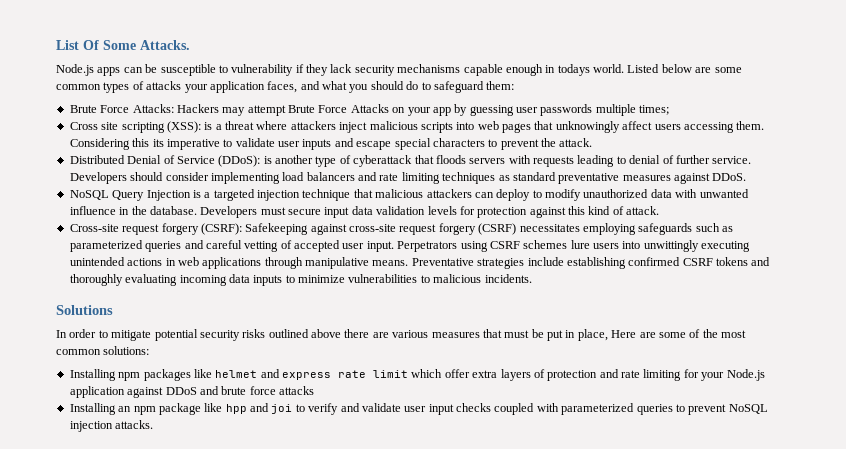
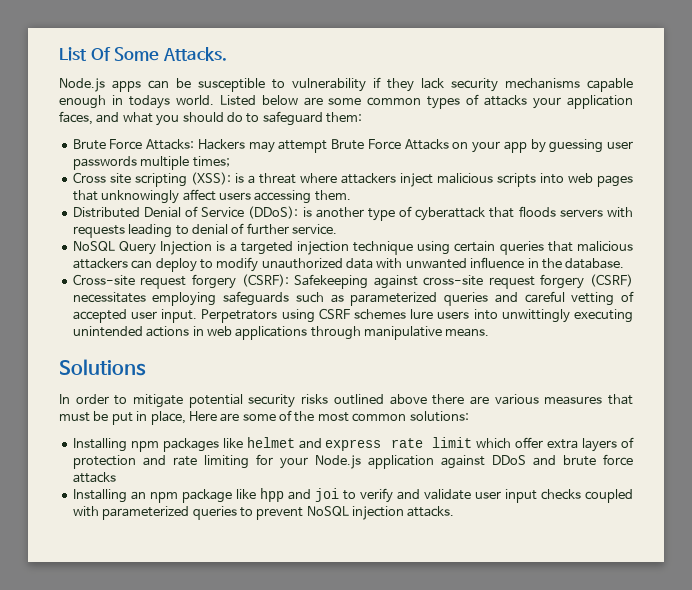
[69,138,593,150] Considering this its imperative to validate user inputs and escape special characters to prevent the attack. -> (351, 195) none
[69,172,747,184] Developers should consider implementing load balancers and rate limiting techniques as standard preventative measures against DDoS. -> (337, 229) none
(351, 195) none -> [417,241,544,255] using certain queries
[200,206,660,218] Developers must secure input data validation levels for protection against this kind of attack. -> (625, 263) none
[411,257,771,269] [69,274,532,286] Preventative strategies include establishing confirmed CSRF tokens and thoroughly evaluating incoming data inputs to minimize vulnerabilities to malicious incidents. -> (490, 332) none

